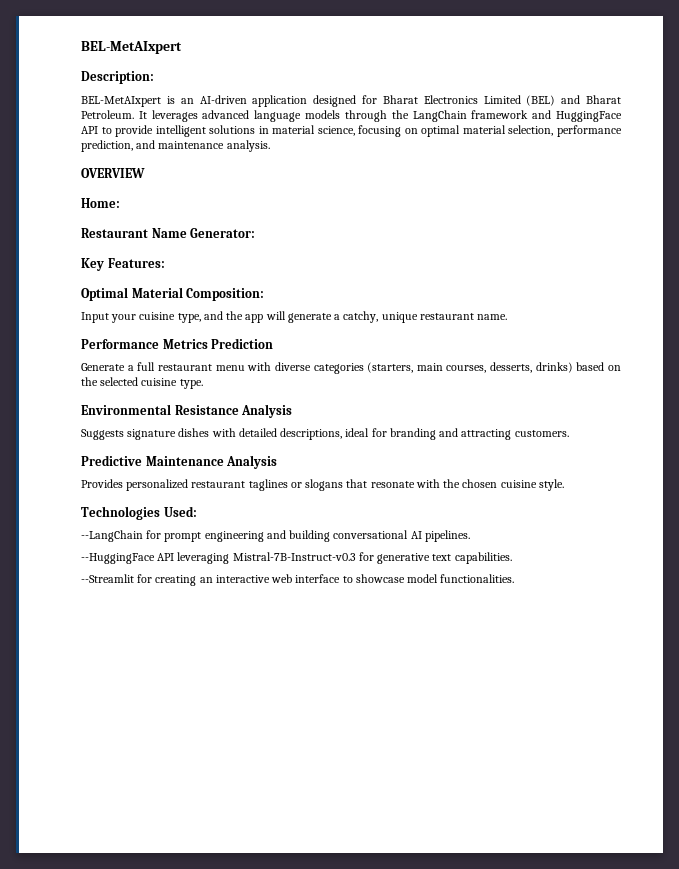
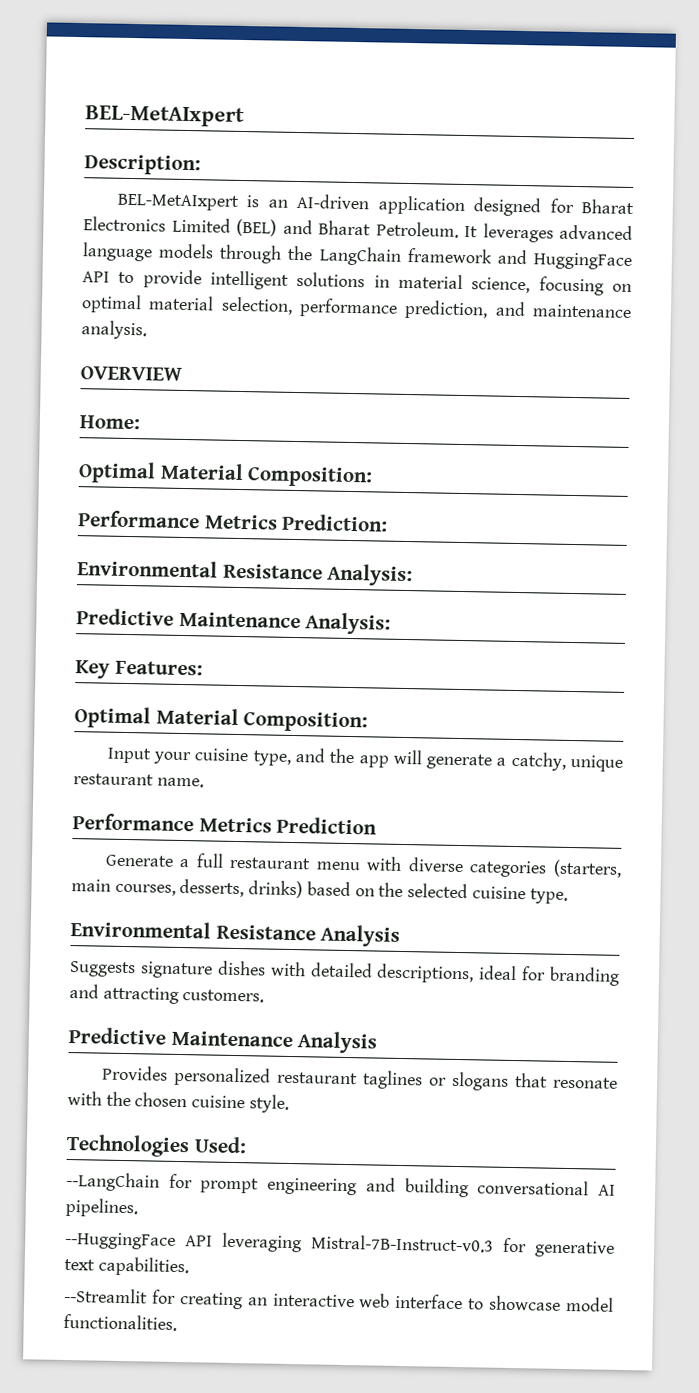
[81,228,256,238] Restaurant Name Generator: -> [78,461,374,488] [78,510,389,532] [77,559,414,587] [76,608,392,635] Optimal Material Composition: // Performance Metrics Prediction: // Environmental Resistance Analysis: // Predictive Maintenance Analysis:

